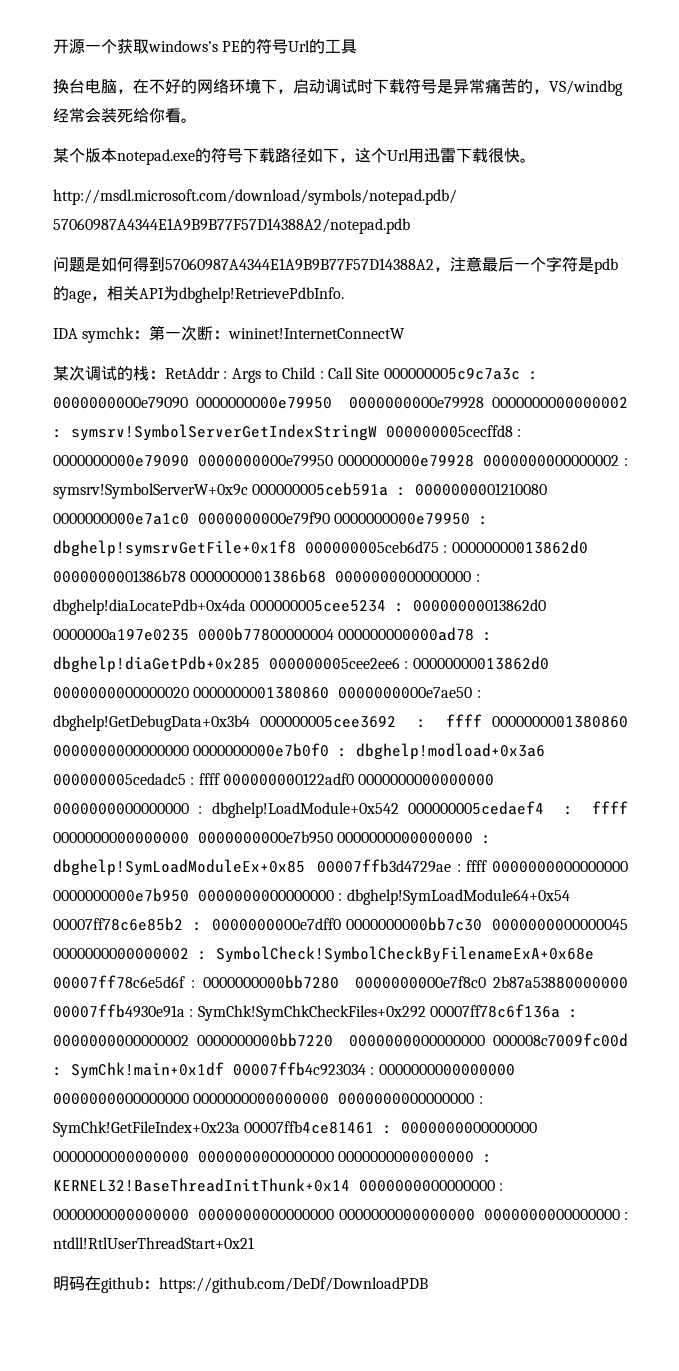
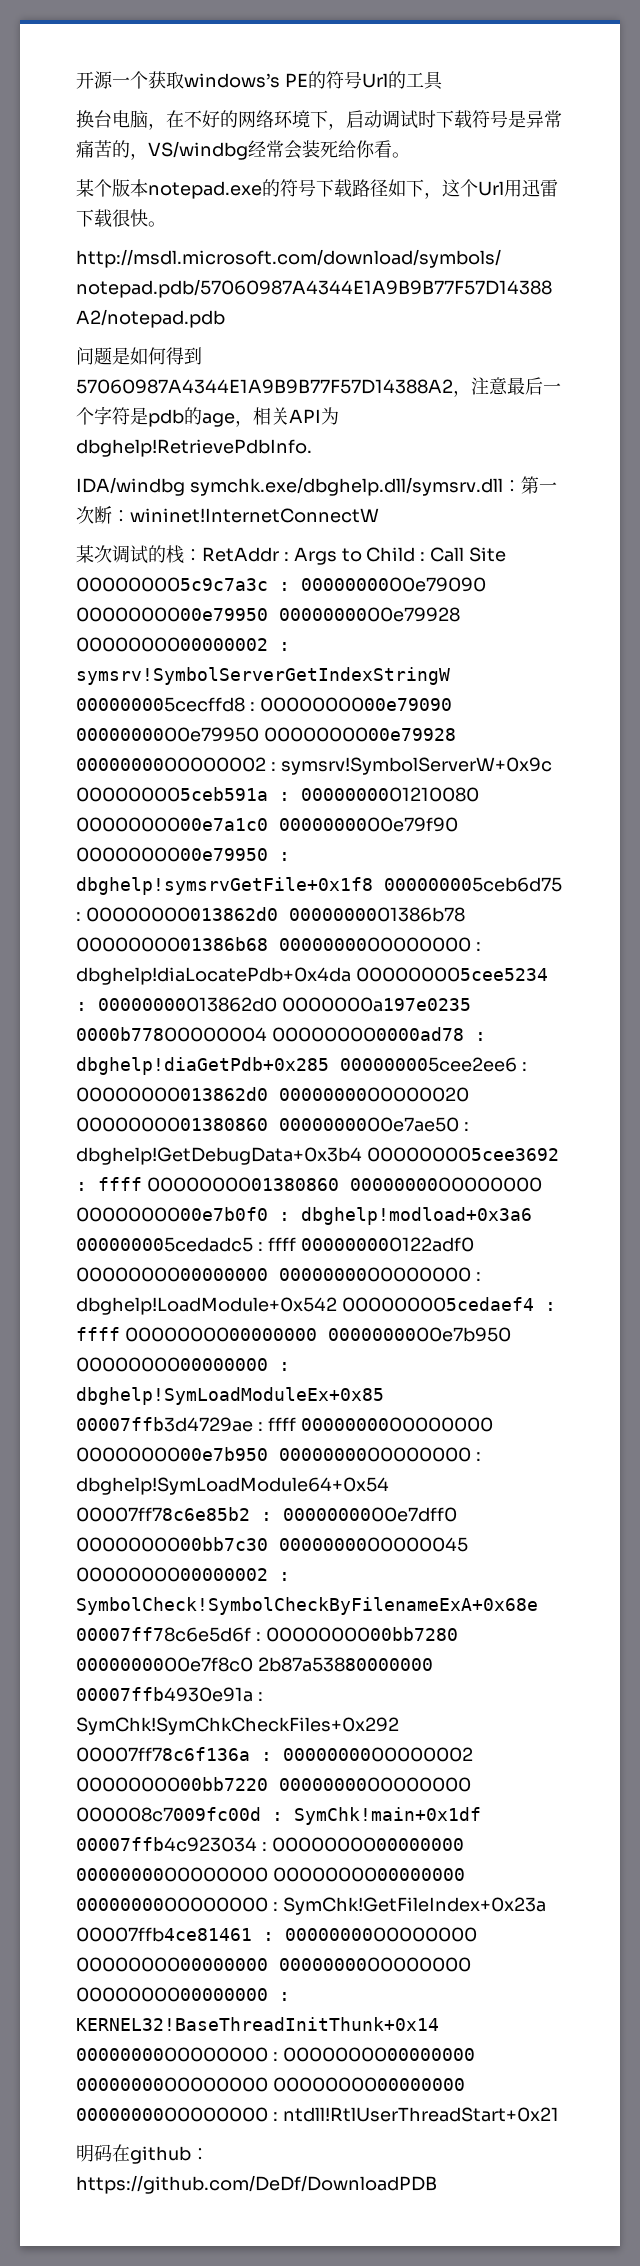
[53,327,135,343] IDA symchk -> [76,477,503,496] IDA/windbg symchk.exe/dbghelp.dll/symsrv.dll

